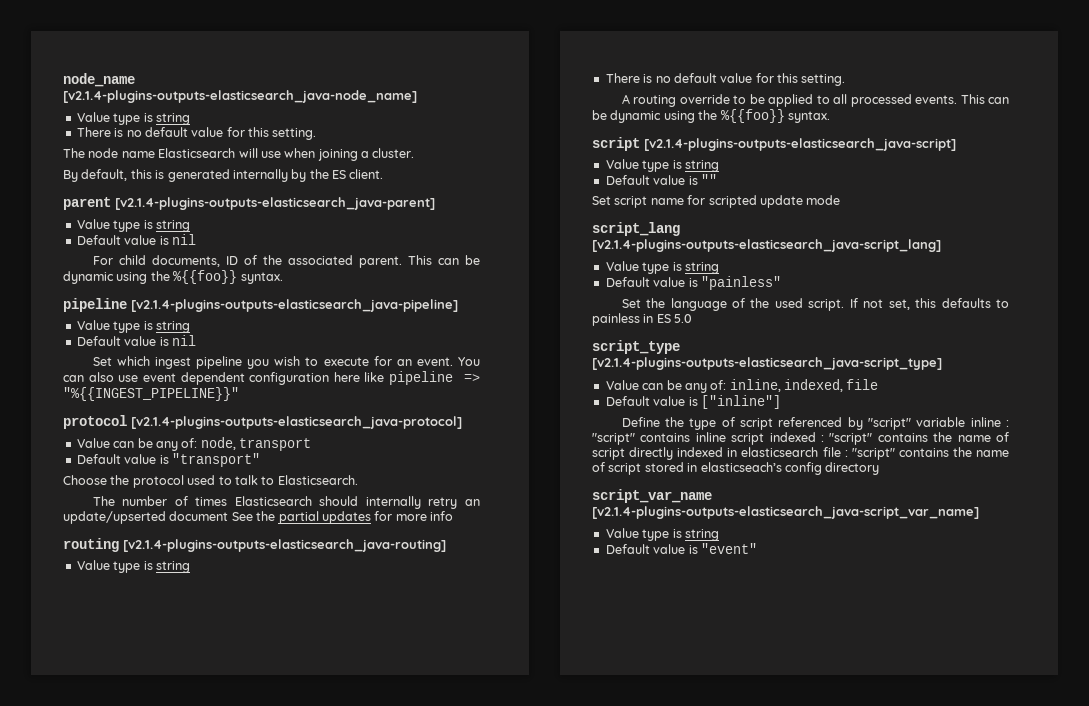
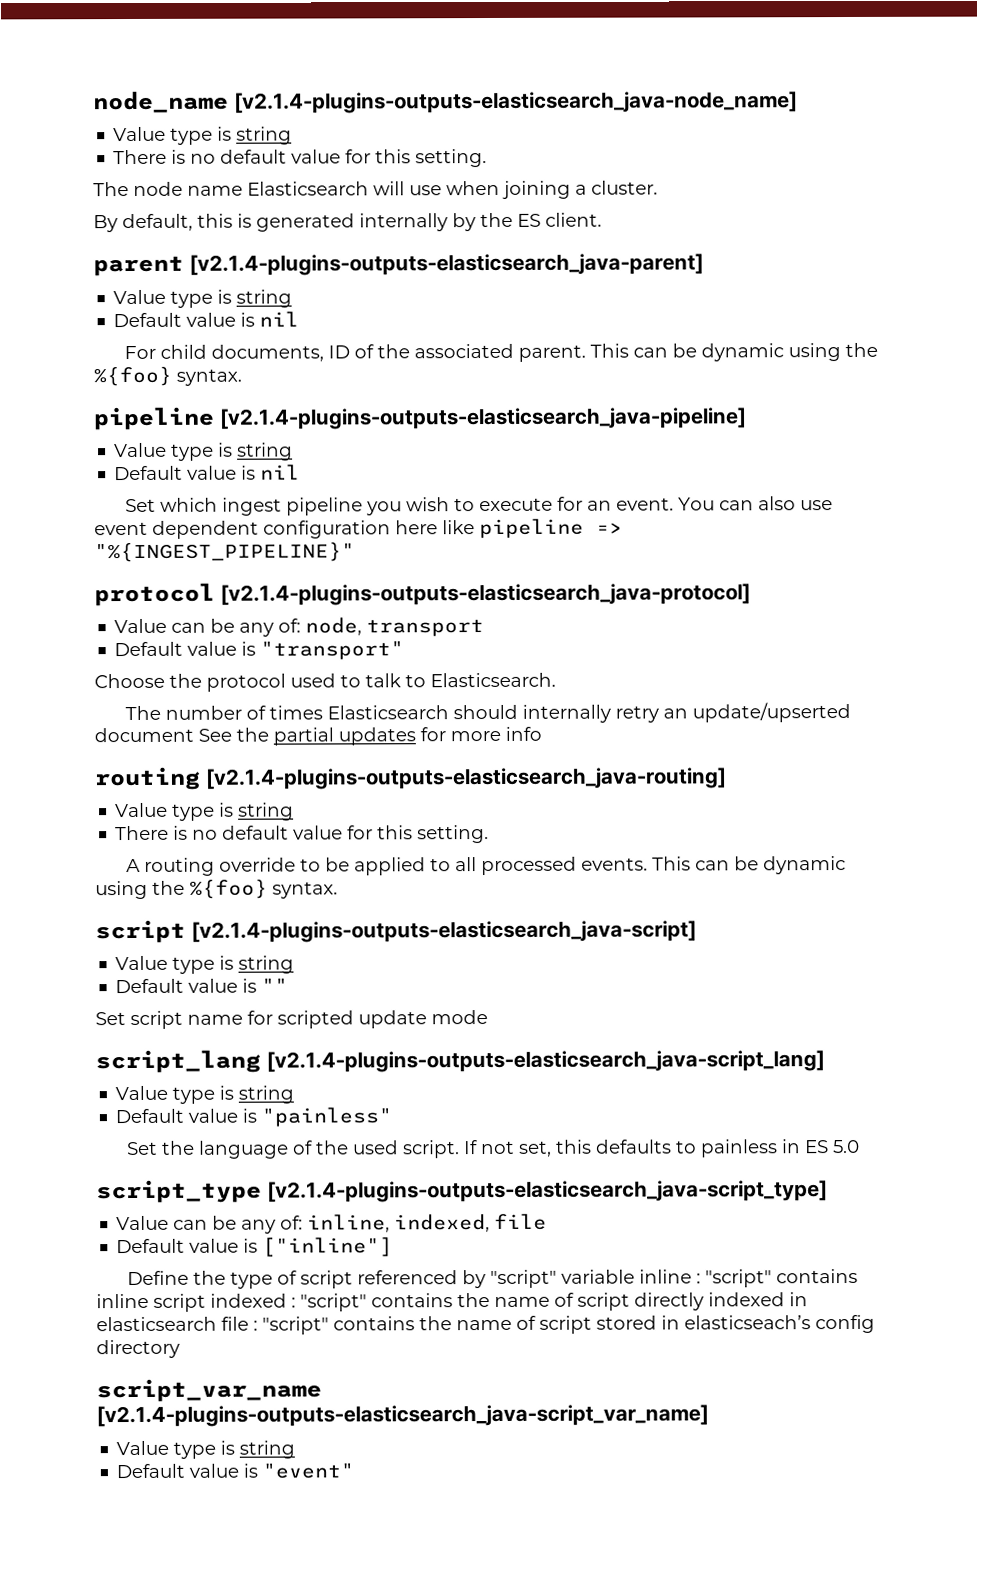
[173,270,238,284] %{{foo}} -> [93,366,172,387] %{foo}
[63,387,239,401] "%{{INGEST_PIPELINE}}" -> [94,542,355,563] "%{INGEST_PIPELINE}"
[720,109,785,123] %{{foo}} -> [189,879,268,899] %{foo}

